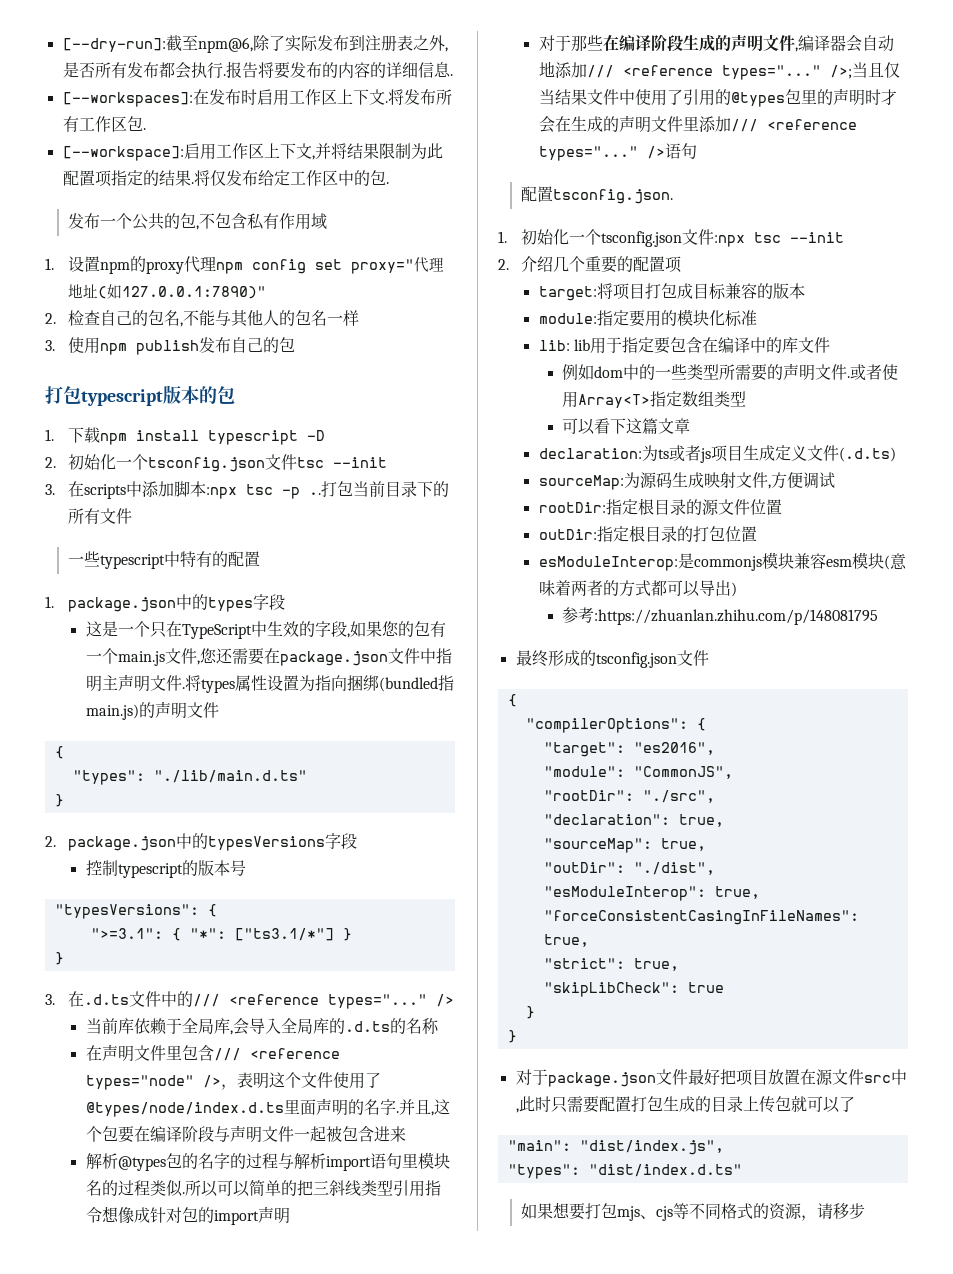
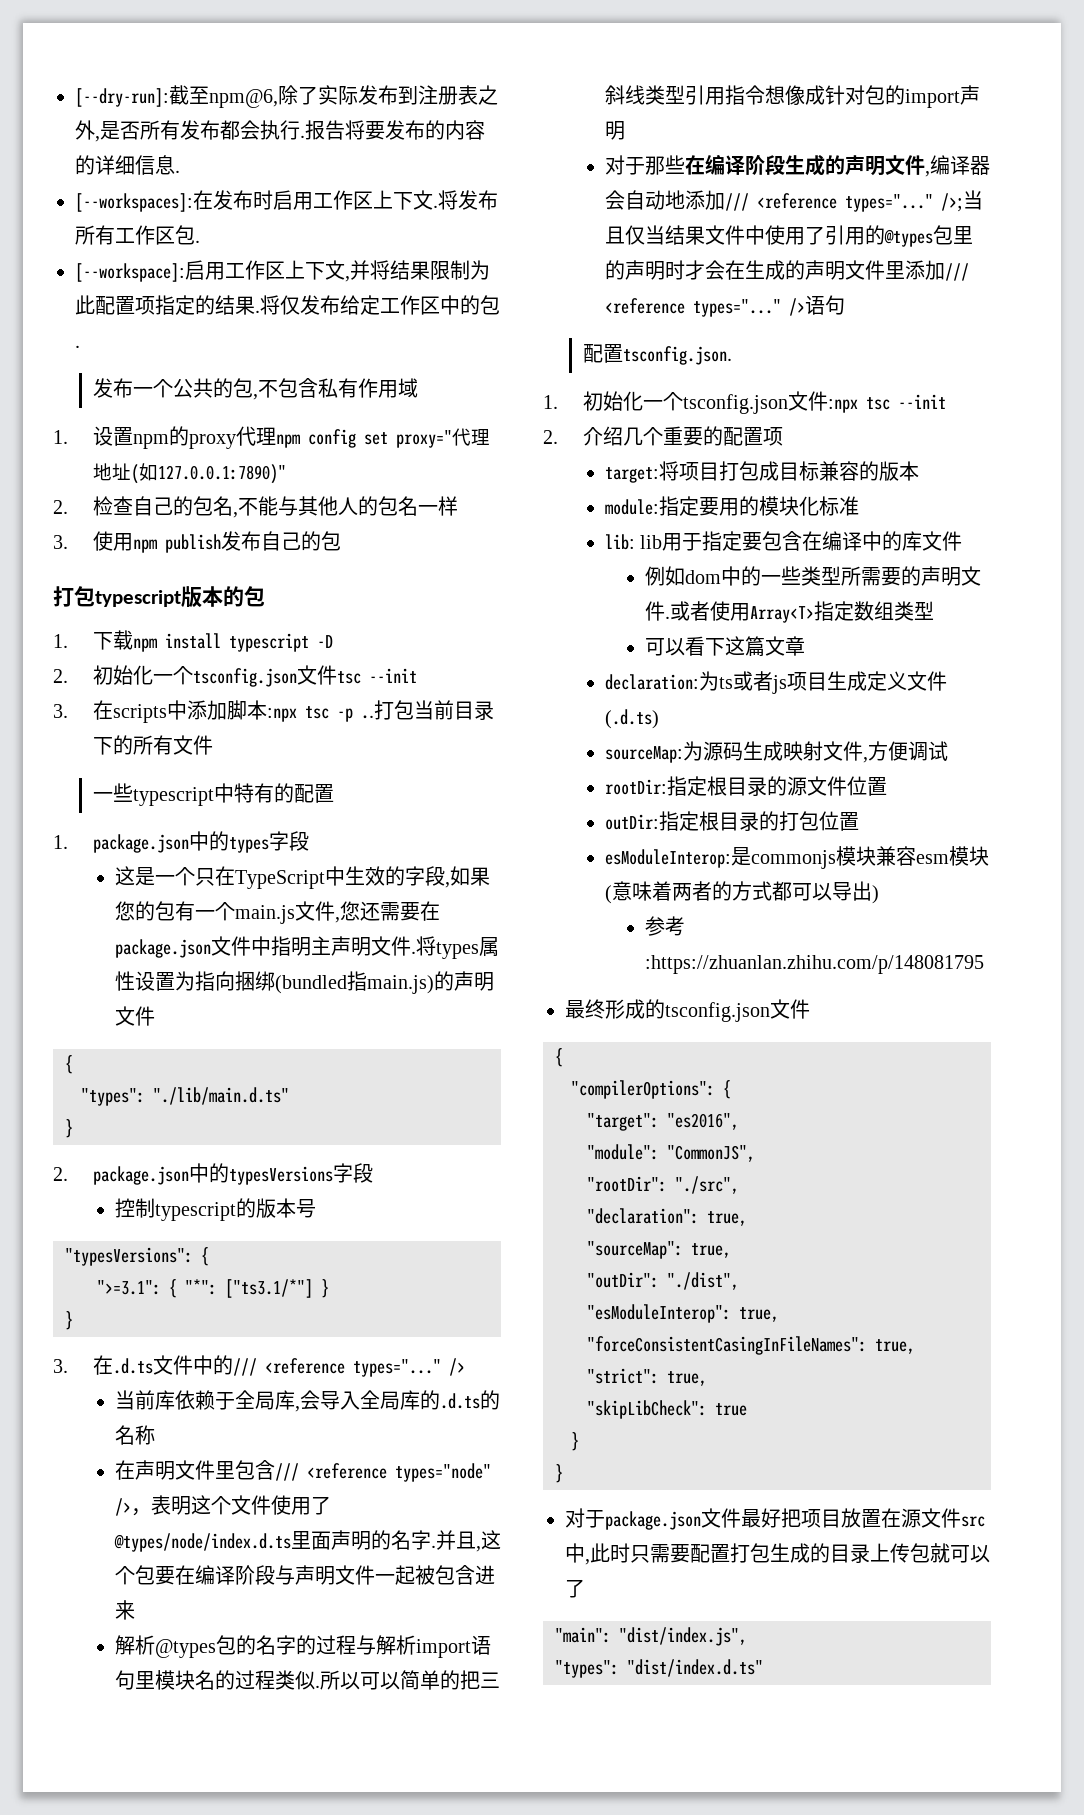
[521,1202,866,1221] // 如果想要打包mjs、cjs等不同格式的资源，请移步 -> (763, 1668) none

